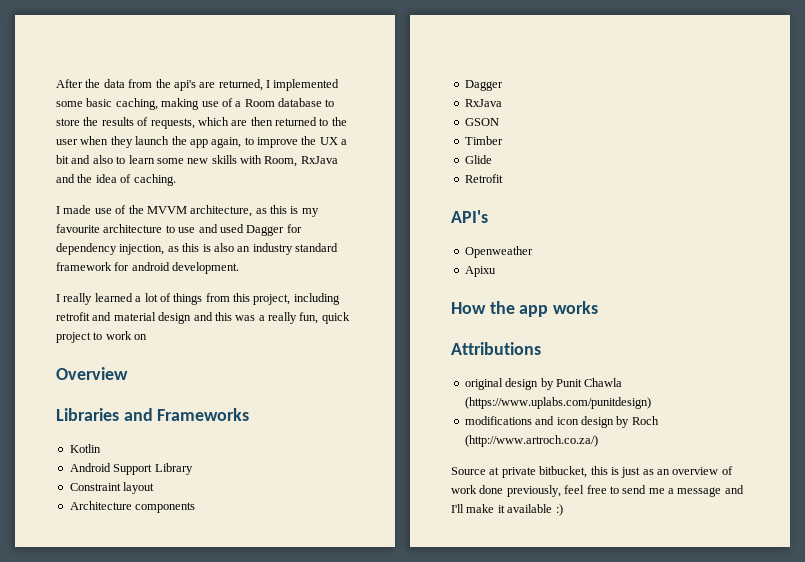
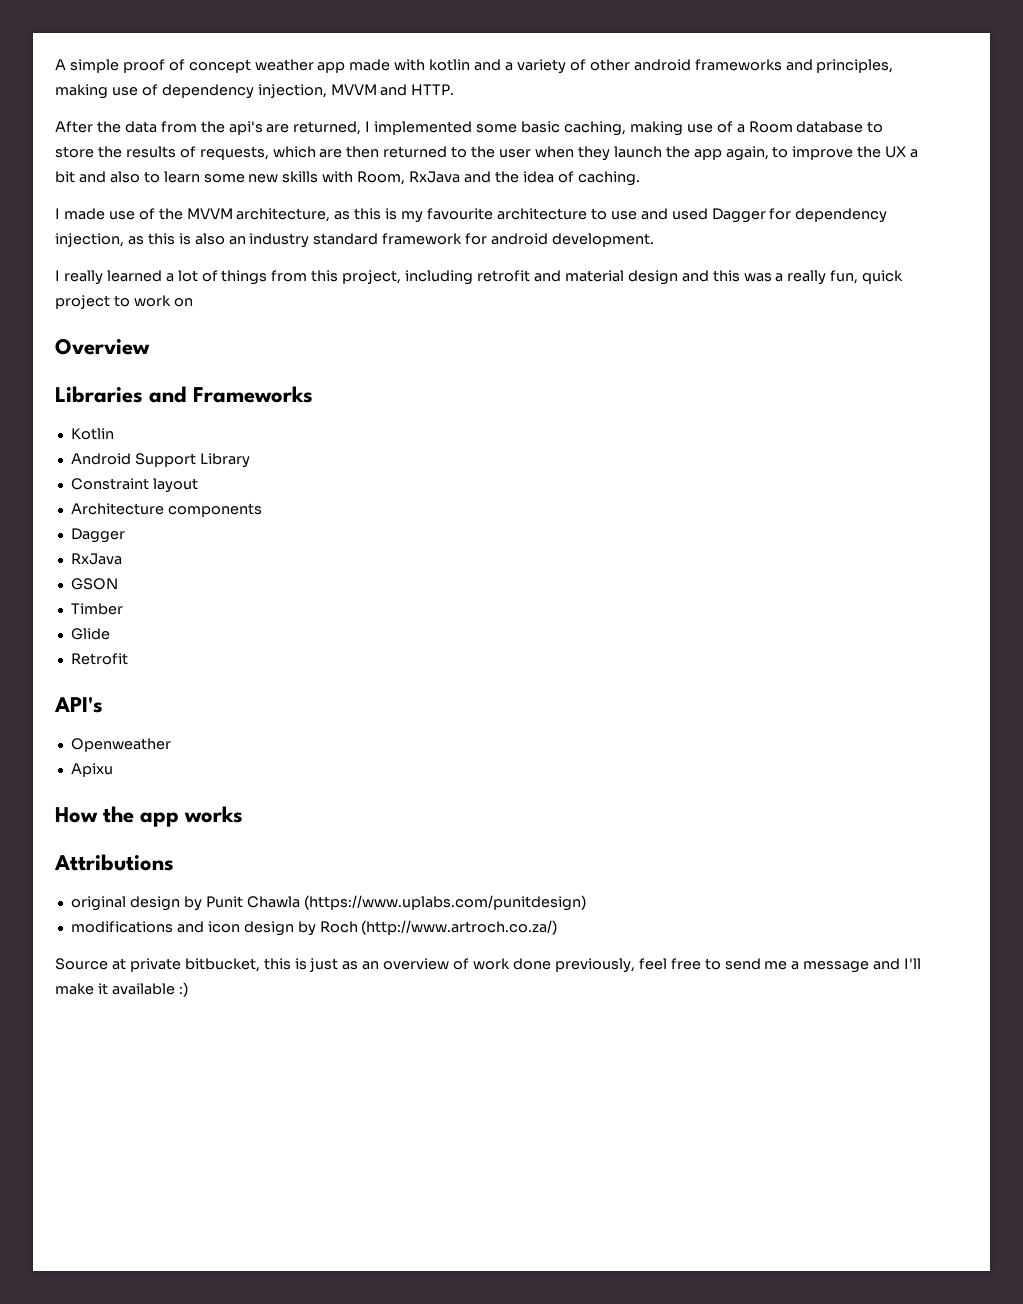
(56, 83) none -> [55,59,894,74] [55,84,455,99] A simple proof of concept weather app made with kotlin and a variety of other android frameworks and principles, making use of dependency injection, MVVM and HTTP. //

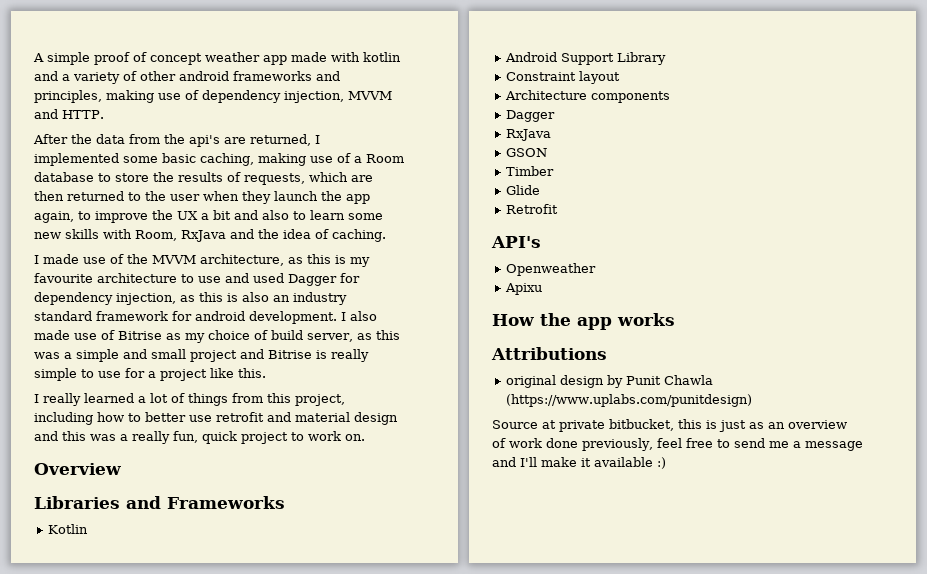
(655, 240) none -> [341,311,377,321] [34,330,400,343] [34,349,369,362] [34,368,266,381] I also made use of Bitrise as my choice of build server, as this was a simple and small project and Bitrise is really simple to use for a project like this.
(474, 277) none -> [97,412,212,422] how to better use
[173,298,193,307] on -> [345,434,365,441] on.
[70,920,558,936] // modifications and icon design by Roch (http://www.artroch.co.za/) -> (753, 400) none

